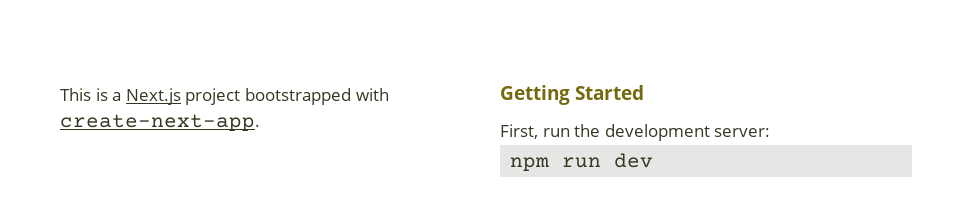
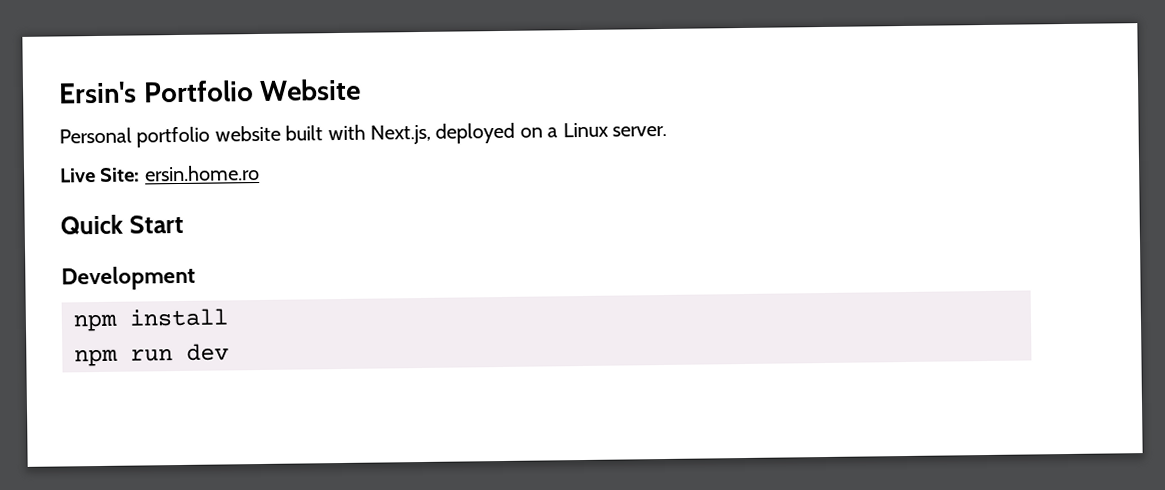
[60,88,389,105] [60,114,260,131] [500,85,644,105] [500,124,771,141] This is a Next.js project bootstrapped with create-next-app. // Getting Started // First, run the development server: -> [58,78,362,104] [59,122,667,148] [60,165,260,183] [60,214,184,235] [61,265,196,291] [73,308,228,332] Ersin's Portfolio Website // Personal portfolio website built with Next.js, deployed on a Linux server. // Live Site: ersin.home.ro // Quick Start // Development // npm install

